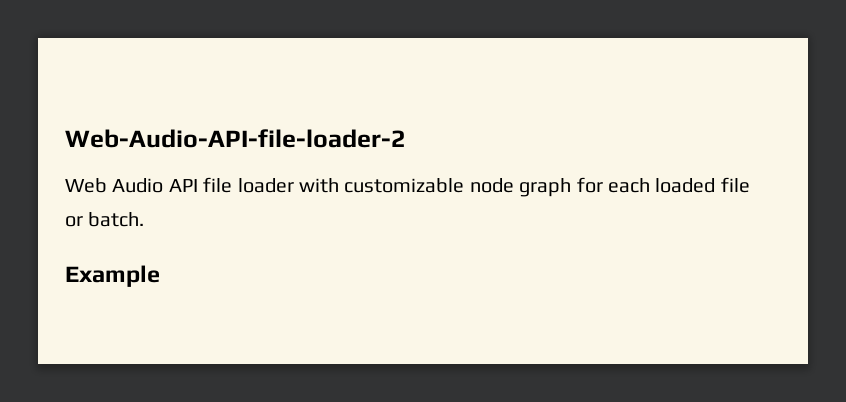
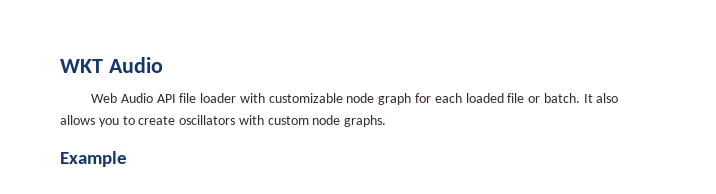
[65,129,406,148] Web-Audio-API-file-loader-2 -> [60,57,163,73] WKT Audio
(145, 219) none -> [583,93,619,103] [60,115,387,127] It also allows you to create oscillators with custom node graphs.

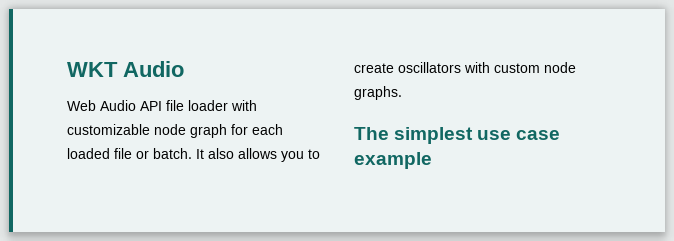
[60,151,127,167] Example -> [354,127,561,144] [354,152,432,169] The simplest use case example

